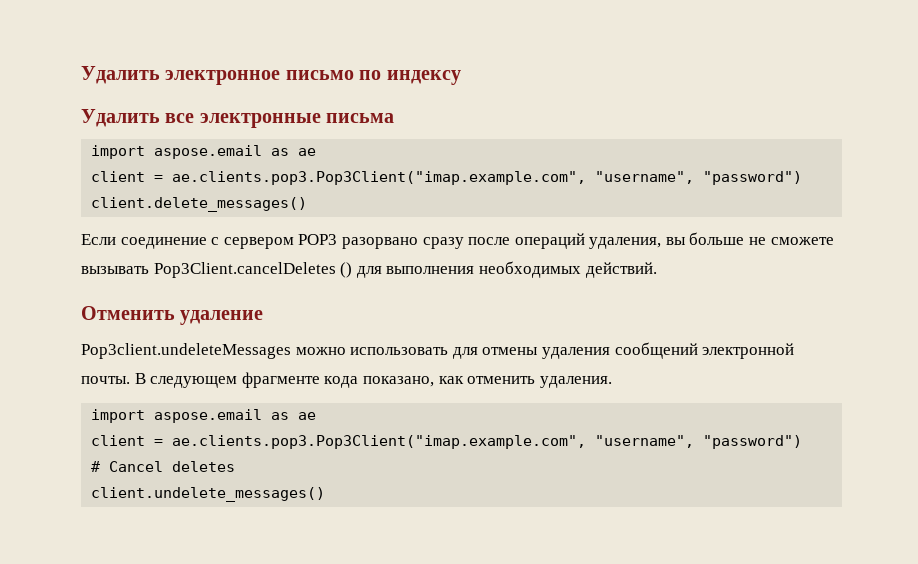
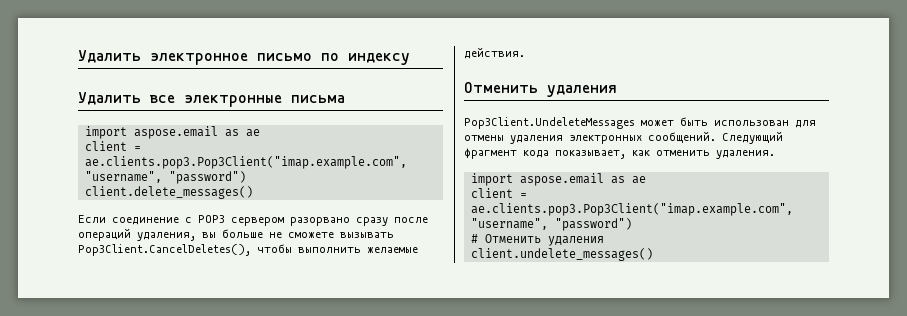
[223,234,338,249] сервером POP3 -> [198,215,284,226] POP3 сервером
[153,261,657,278] [81,306,264,325] [81,342,795,359] [81,372,434,388] Pop3Client.cancelDeletes () для выполнения необходимых действий. // Отменить удаление // Pop3client.undeleteMessages можно использовать для отмены удаления сообщений электронной почты. В следующем фрагменте кода показано, -> [78,244,418,256] [464,47,525,59] [464,82,617,97] [464,117,816,129] [464,131,783,144] [464,148,626,159] Pop3Client.CancelDeletes(), чтобы выполнить желаемые действия. // Отменить удаления // Pop3Client.UndeleteMessages может быть использован для отмены удаления электронных сообщений. Следующий фрагмент кода показывает,
[109,461,236,472] Cancel deletes -> [484,234,604,246] Отменить удаления

